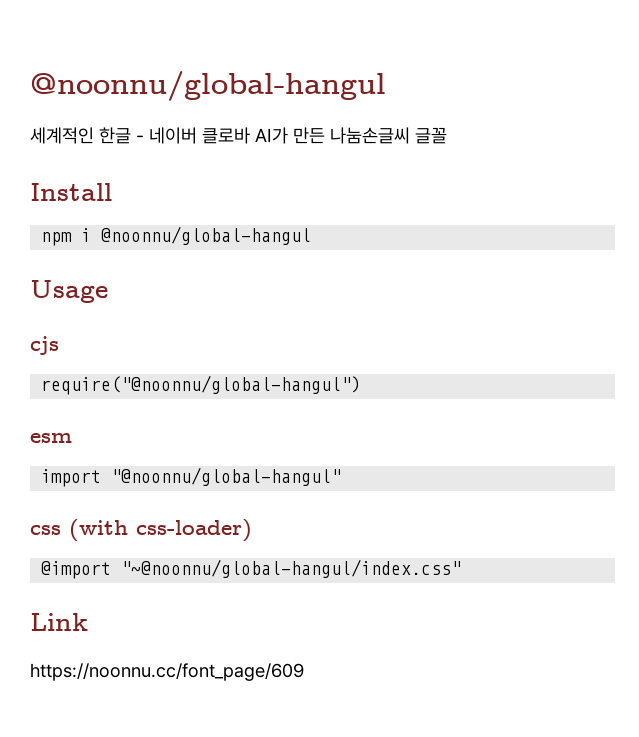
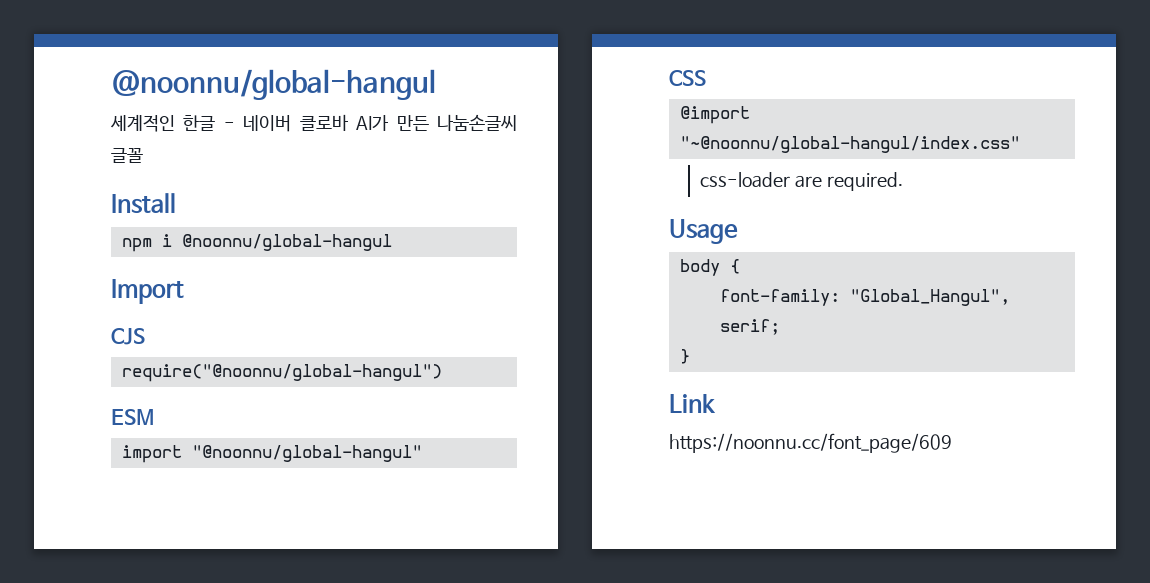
[30,280,108,303] [30,336,59,355] Usage // cjs -> [111,279,184,304] [111,328,145,345] Import // CJS
[30,433,72,443] esm -> [111,409,155,425] ESM
[30,519,252,542] css (with css-loader) -> [669,70,706,86] CSS
(462, 568) none -> [700,172,903,191] [669,219,738,244] [679,259,740,276] [719,289,1010,306] [719,319,780,335] [679,349,690,364] // css-loader are required. // Usage // body { // font-family: "Global_Hangul", serif; // }

